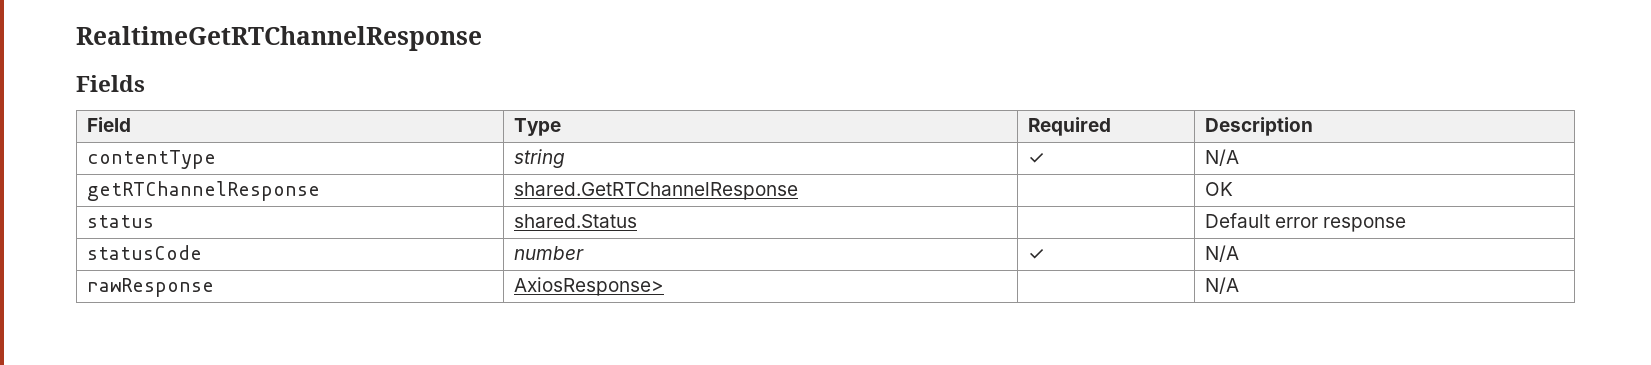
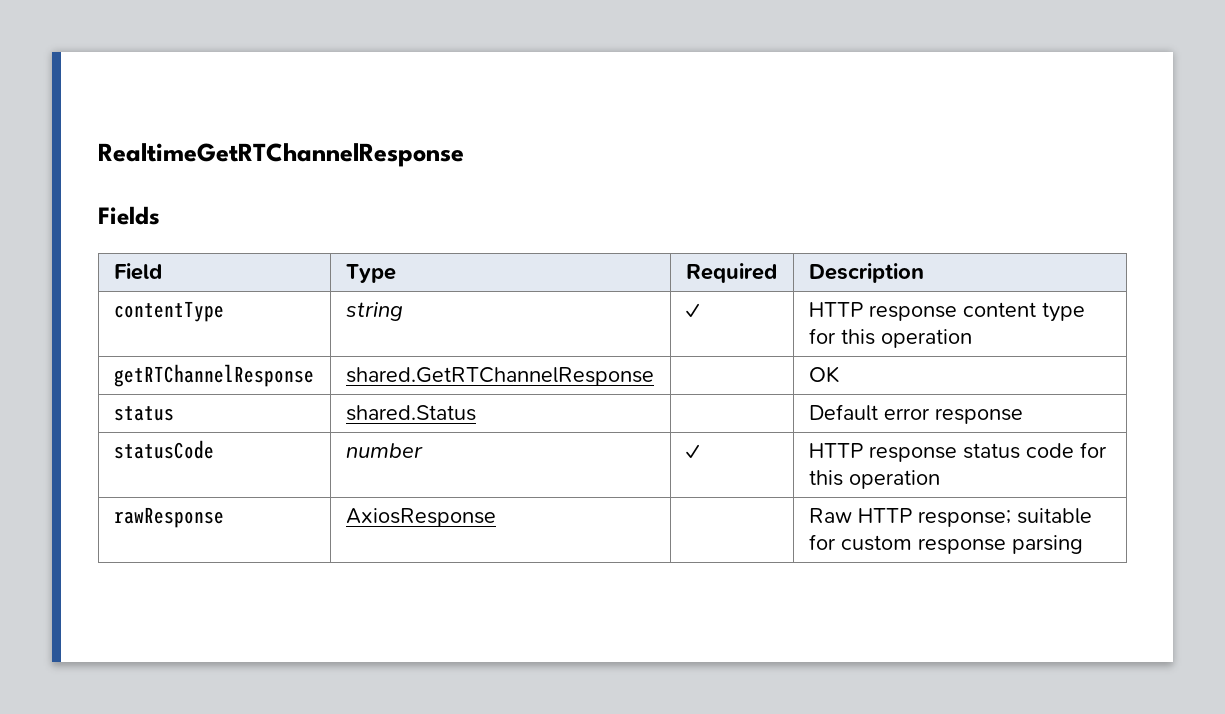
[1204,149,1239,166] N/A -> [808,302,1085,322] [808,328,972,348] HTTP response content type for this operation
[1204,245,1239,262] [86,278,214,297] [513,277,664,296] [1204,277,1239,294] N/A // rawResponse | AxiosResponse> | | N/A -> [808,442,1107,462] [808,470,940,489] [113,507,224,528] [345,508,496,527] [808,508,1092,527] [808,534,1083,554] HTTP response status code for this operation // rawResponse | AxiosResponse | | Raw HTTP response; suitable for custom response parsing

